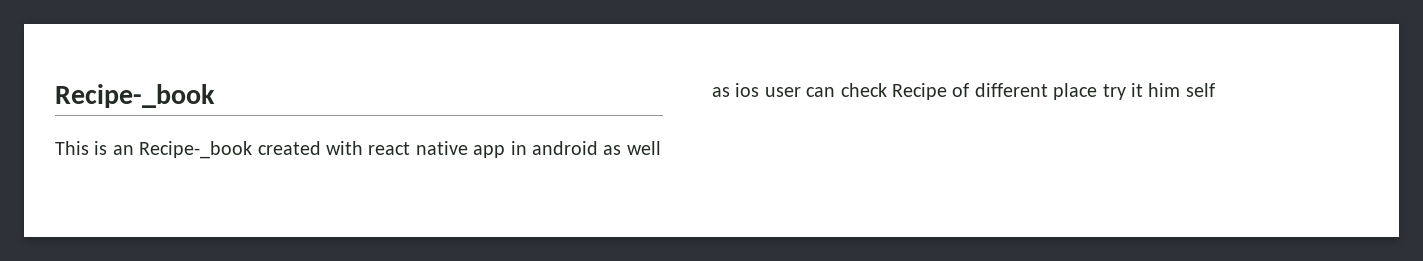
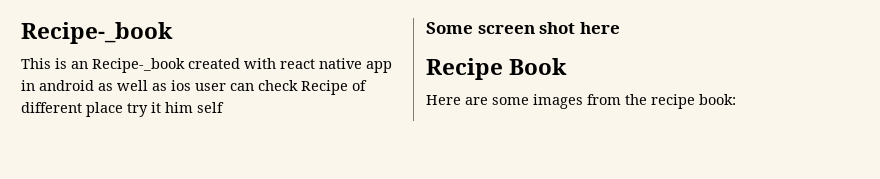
(1215, 90) none -> [426,22,620,34] [426,58,568,80] [426,94,736,109] // Some screen shot here // Recipe Book // Here are some images from the recipe book:

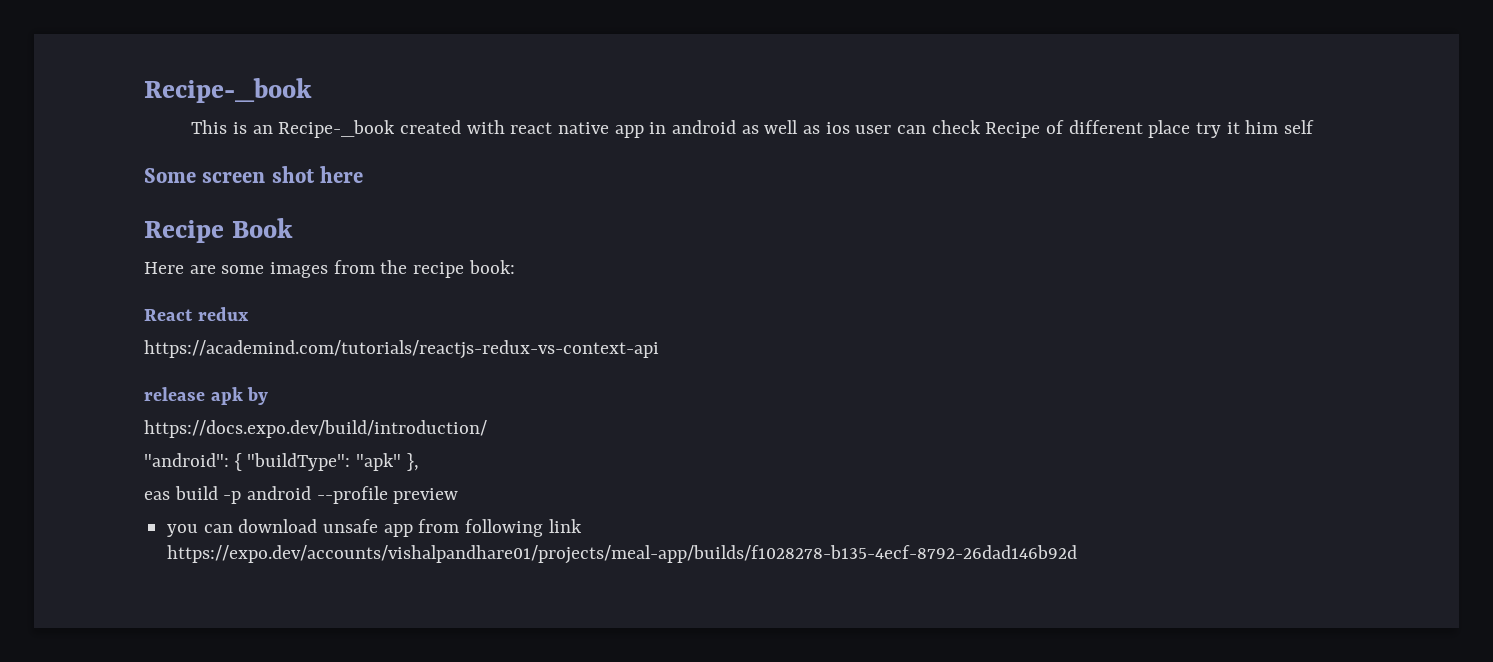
(736, 99) none -> [144,307,249,321] [144,340,659,359] [144,387,269,405] [144,420,487,438] [144,453,419,471] [144,486,459,504] [167,519,582,537] [167,545,1078,564] // React redux // https://academind.com/tutorials/reactjs-redux-vs-context-api // release apk by // https://docs.expo.dev/build/introduction/ // "android": { "buildType": "apk" }, // eas build -p android --profile preview // you can download unsafe app from following link https://expo.dev/accounts/vishalpandhare01/projects/meal-app/builds/f1028278-b135-4ecf-8792-26dad146b92d

